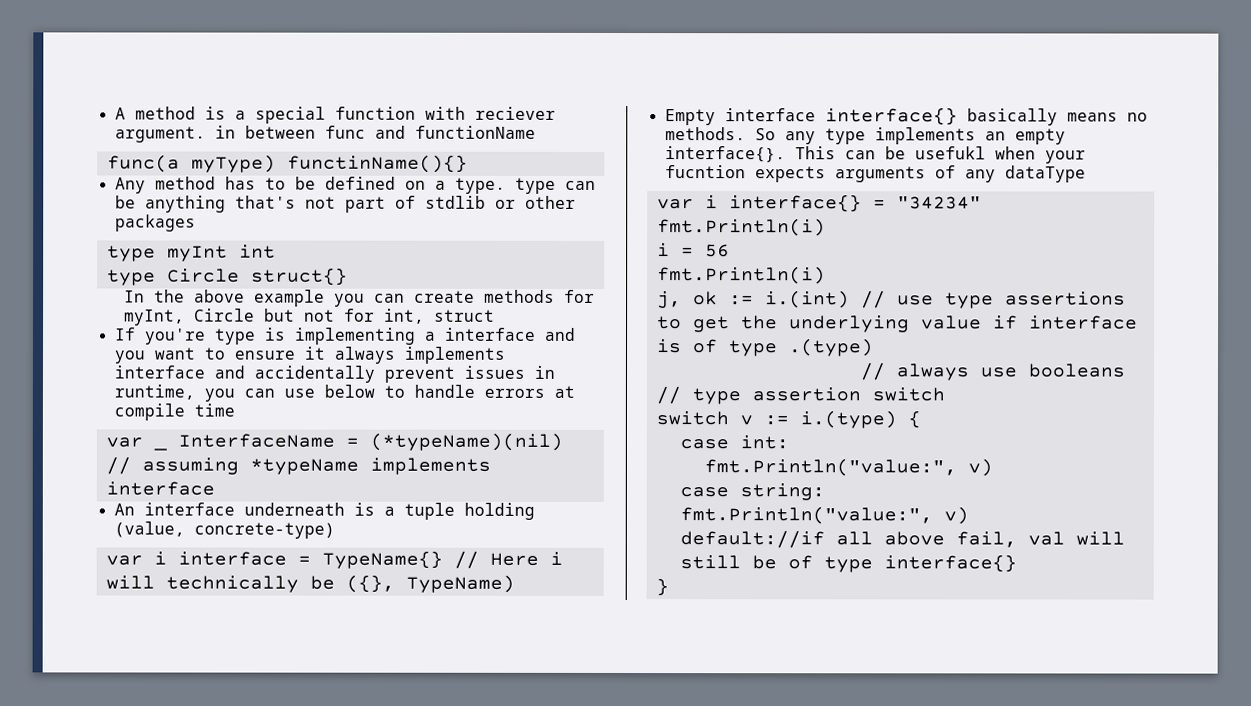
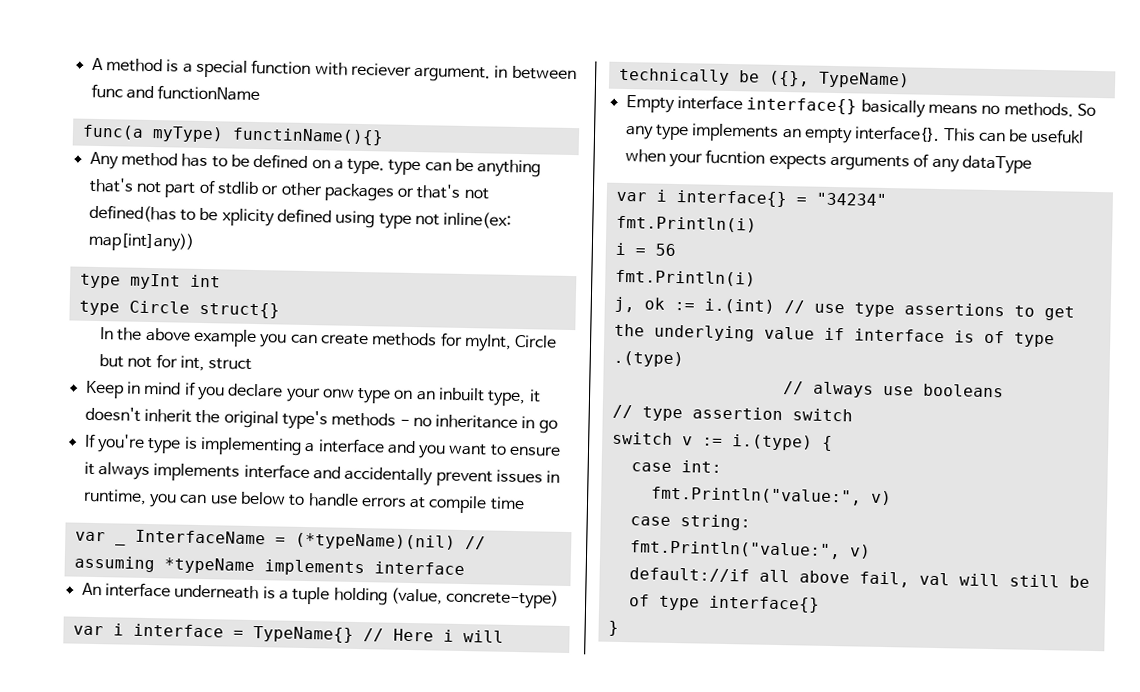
(196, 223) none -> [397,184,489,200] [88,204,513,229] [87,231,195,252] or that's not defined(has to be xplicity defined using type not inline(ex: map[int]any))
(496, 315) none -> [84,380,541,407] [84,406,558,434] // Keep in mind if you declare your onw type on an inbuilt type, it doesn't inherit the original type's methods - no inheritance in go

